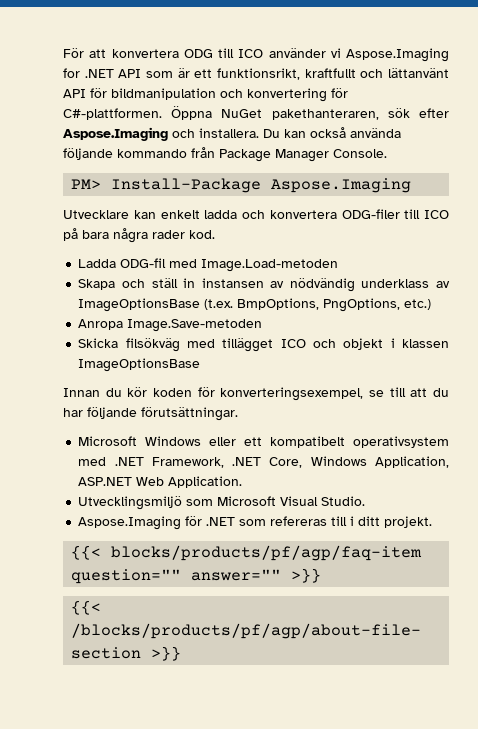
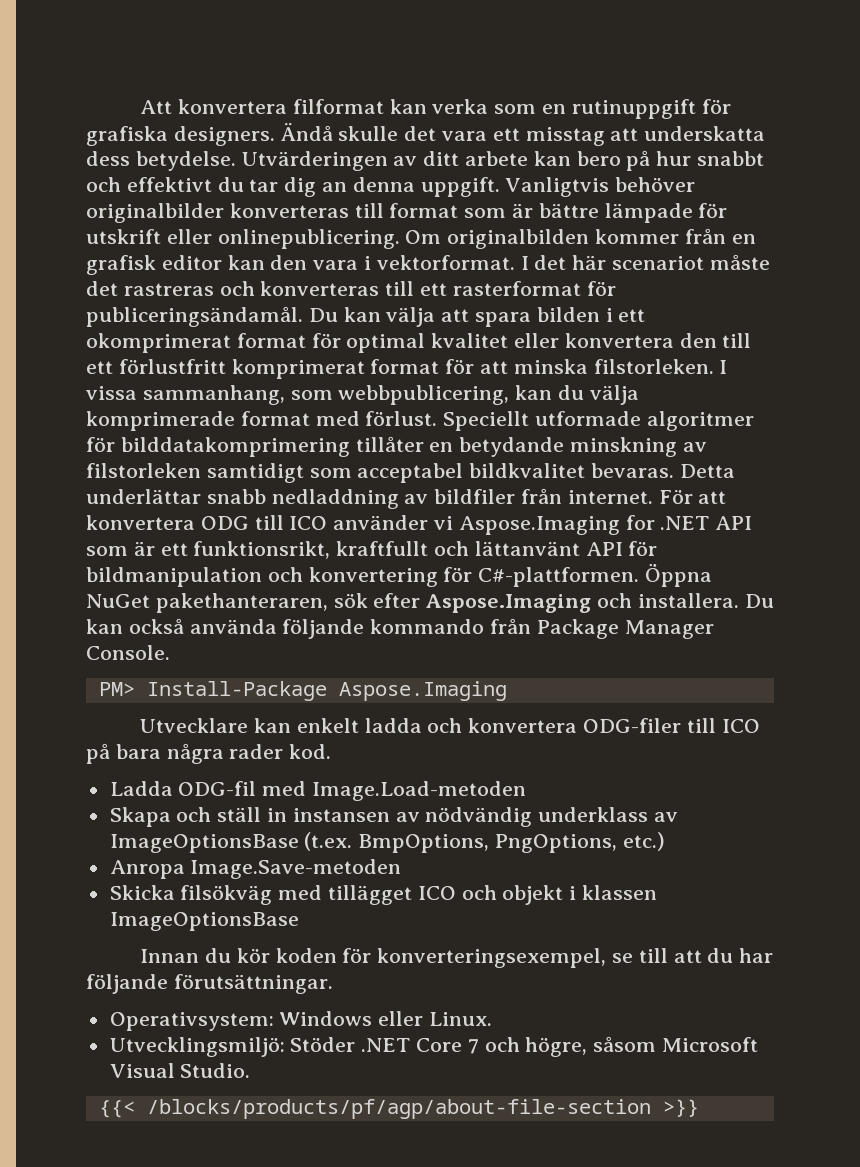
(63, 53) none -> [140,99,731,119] [86,122,766,146] [86,150,765,171] [86,177,696,197] [86,203,728,223] [86,228,756,249] [86,254,770,275] [86,281,616,296] [86,306,646,327] [86,333,752,353] [86,359,728,379] [86,385,639,405] [86,411,754,431] [86,436,707,457] [86,463,735,483] [86,488,653,509] Att konvertera filformat kan verka som en rutinuppgift för grafiska designers. Ändå skulle det vara ett misstag att underskatta dess betydelse. Utvärderingen av ditt arbete kan bero på hur snabbt och effektivt du tar dig an denna uppgift. Vanligtvis behöver originalbilder konverteras till format som är bättre lämpade för utskrift eller onlinepublicering. Om originalbilden kommer från en grafisk editor kan den vara i vektorformat. I det här scenariot måste det rastreras och konverteras till ett rasterformat för publiceringsändamål. Du kan välja att spara bilden i ett okomprimerat format för optimal kvalitet eller konvertera den till ett förlustfritt komprimerat format för att minska filstorleken. I vissa sammanhang, som webbpublicering, kan du välja komprimerade format med förlust. Speciellt utformade algoritmer för bilddatakomprimering tillåter en betydande minskning av filstorleken samtidigt som acceptabel bildkvalitet bevaras. Detta underlättar snabb nedladdning av bildfiler från internet.
[78,436,138,446] Microsoft -> [109,1012,274,1031] Operativsystem:
[244,436,450,448] [78,456,449,468] [78,476,243,488] [78,496,366,510] [78,516,433,530] [71,545,423,561] [71,568,322,584] ett kompatibelt operativsystem med .NET Framework, .NET Core, Windows Application, ASP.NET Web Application. // Utvecklingsmiljö som Microsoft Visual Studio. // Aspose.Imaging för .NET som refereras till i ditt projekt. // {{< blocks/products/pf/agp/faq-item question="" answer="" >}} -> [429,1012,493,1026] [109,1036,759,1057] [109,1063,251,1078] Linux. // Utvecklingsmiljö: Stöder .NET Core 7 och högre, såsom Microsoft Visual Studio.

